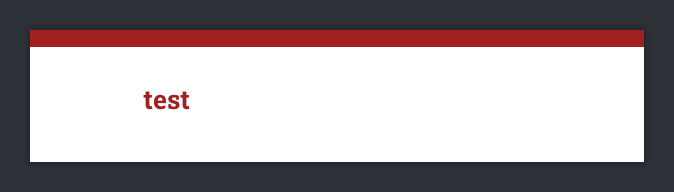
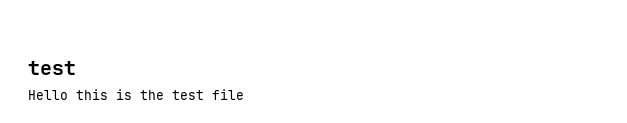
[143,91,190,110] test -> [28,61,76,75] [28,89,244,100] test // Hello this is the test file

